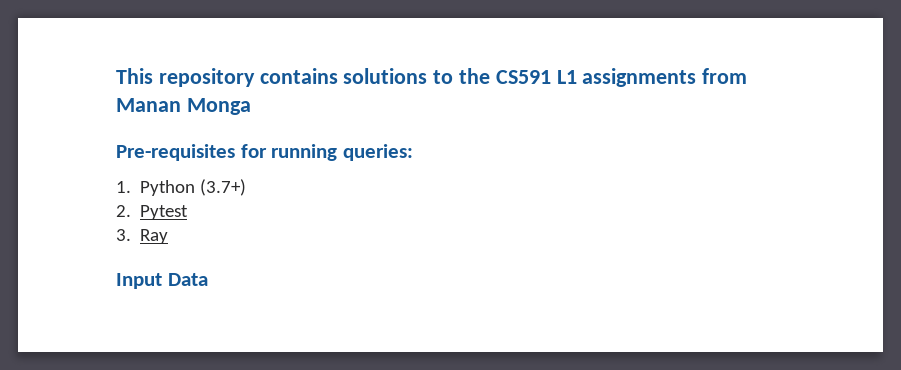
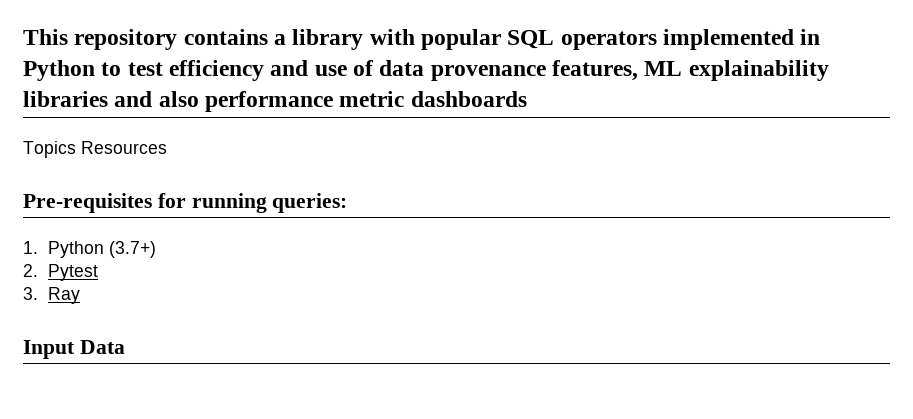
[343,68,748,87] [116,98,251,115] solutions to the CS591 L1 assignments from Manan Monga -> [274,29,821,50] [23,60,829,81] [23,91,527,112] [23,141,167,158] a library with popular SQL operators implemented in Python to test efficiency and use of data provenance features, ML explainability libraries and also performance metric dashboards // Topics Resources

